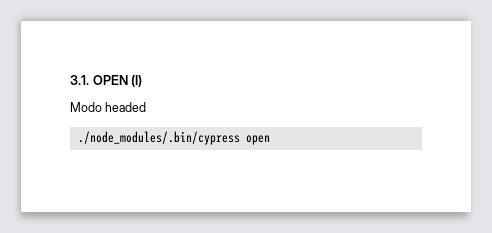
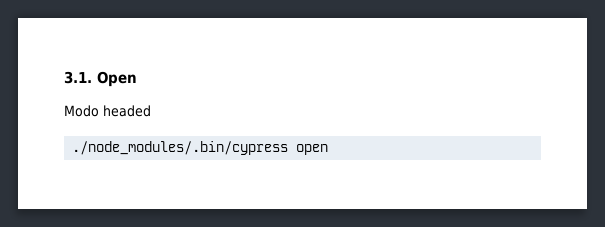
[92,75,143,87] OPEN (I) -> [97,71,137,87] Open

